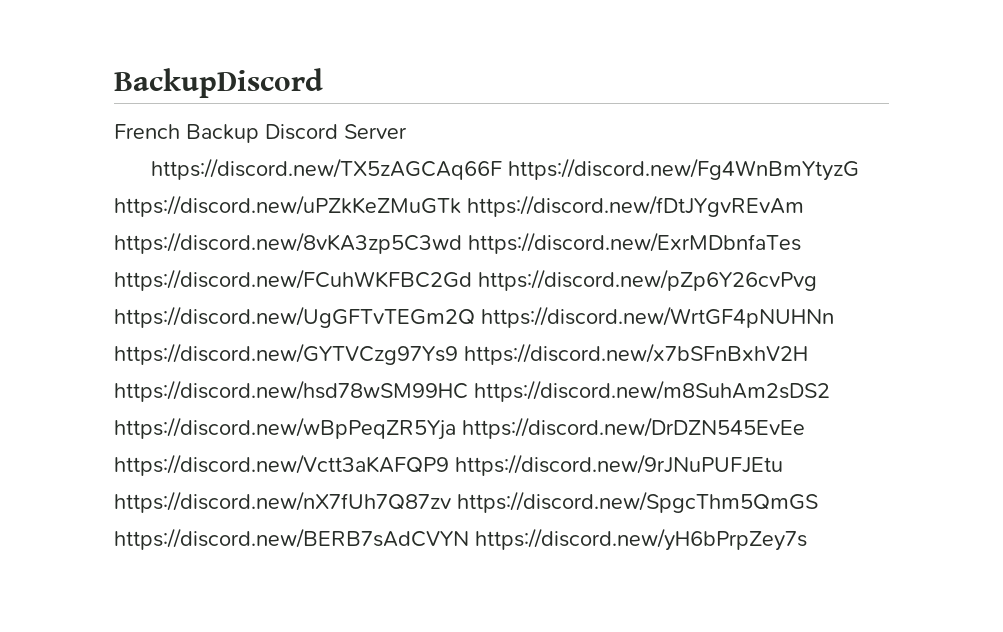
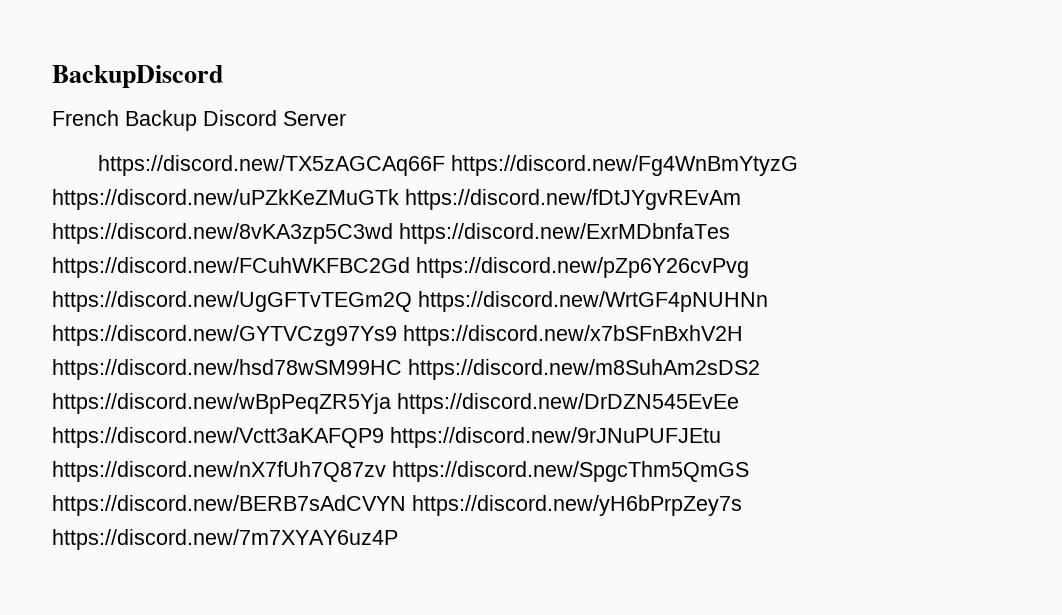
(807, 539) none -> [52,529,398,550] https://discord.new/7m7XYAY6uz4P

